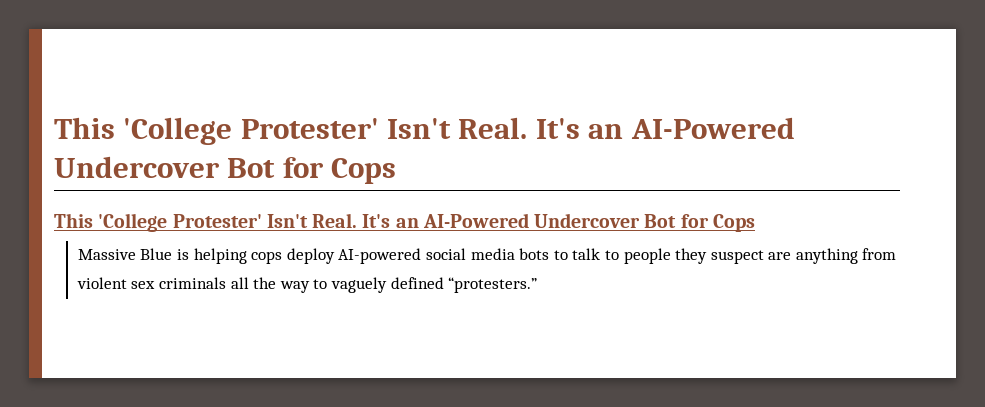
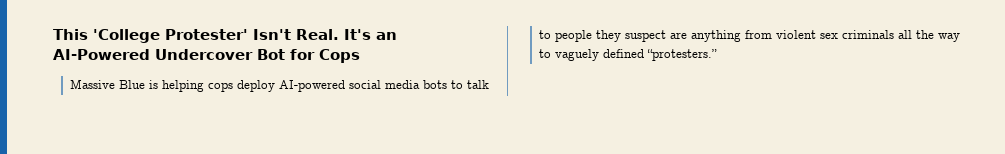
[54,213,755,232] // This 'College Protester' Isn't Real. It's an AI-Powered Undercover Bot for Cops -> (360, 56) none

